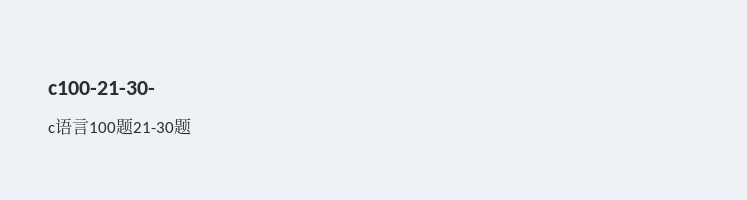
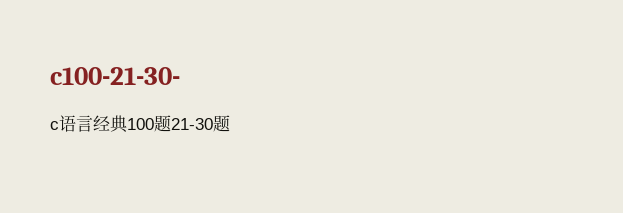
(89, 126) none -> [93,115,128,133] 经典

